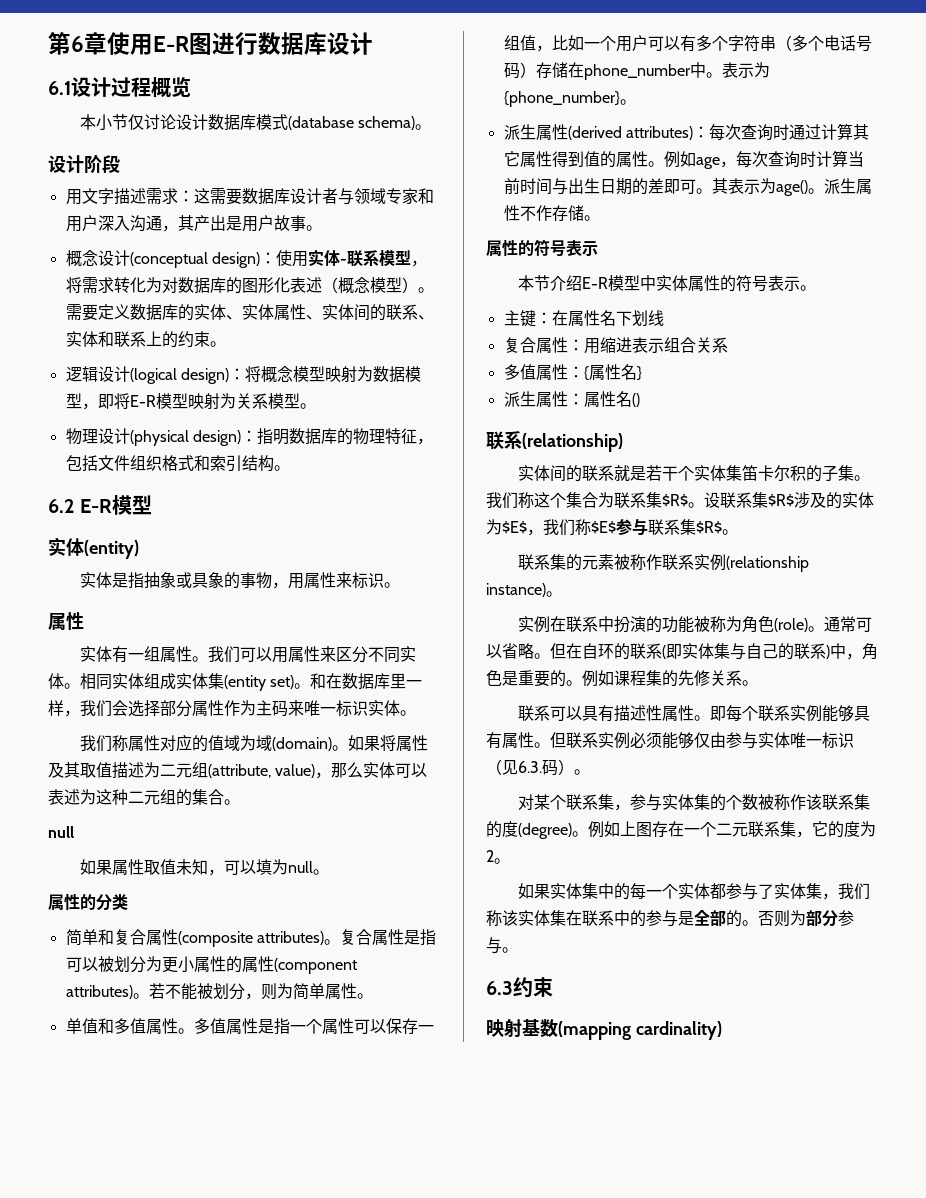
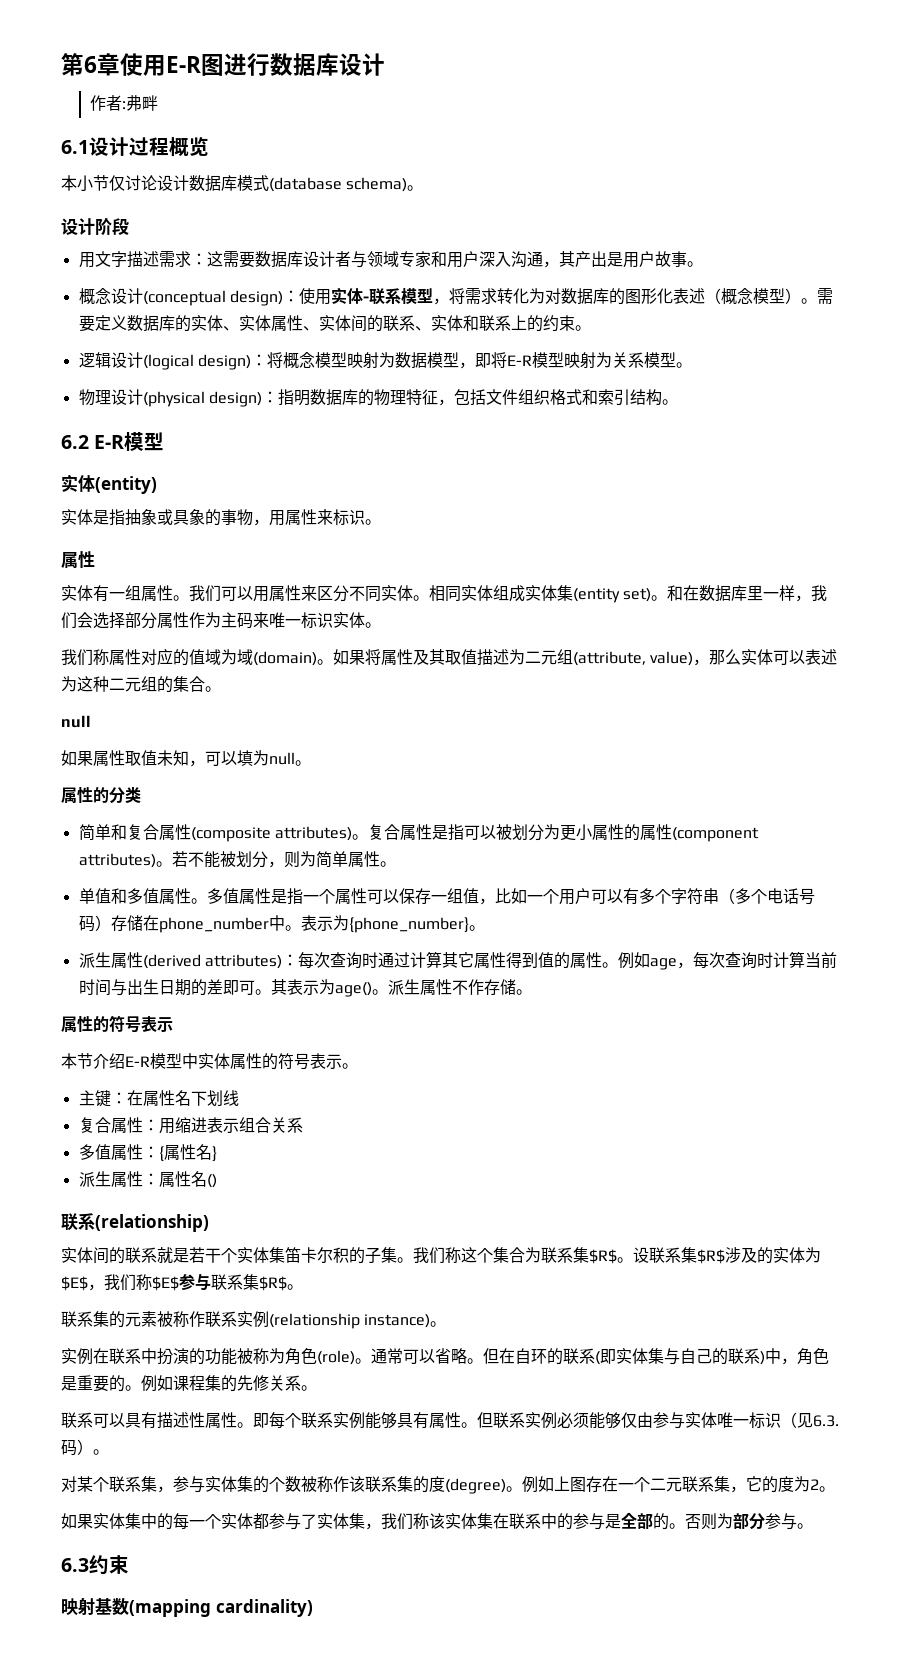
(373, 43) none -> [90,95,159,111] // 作者:弗畔

